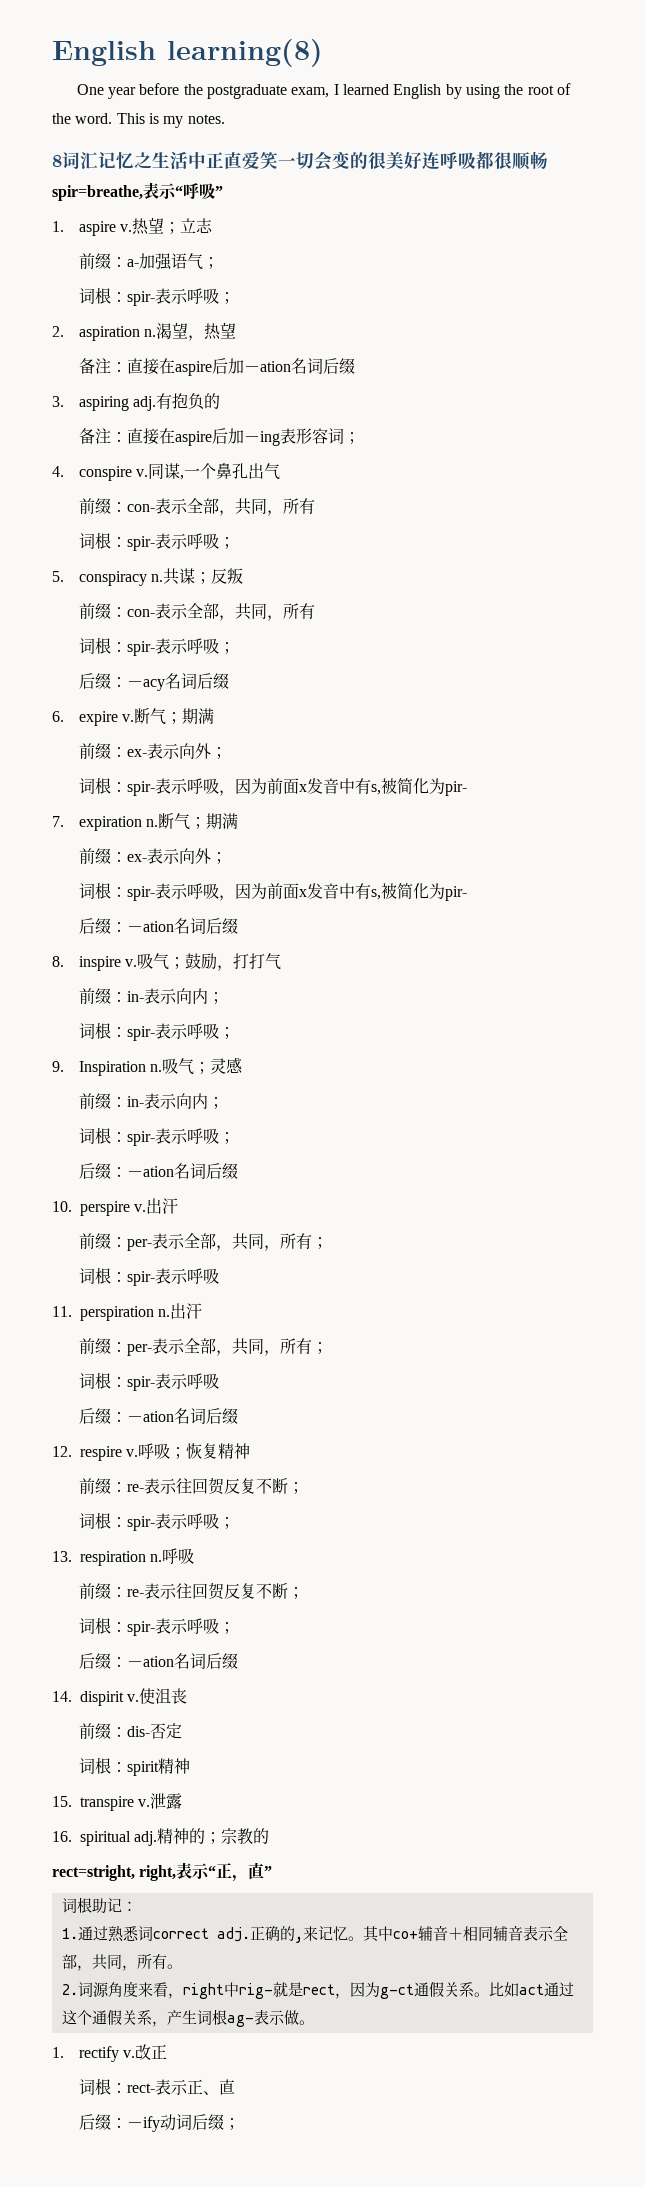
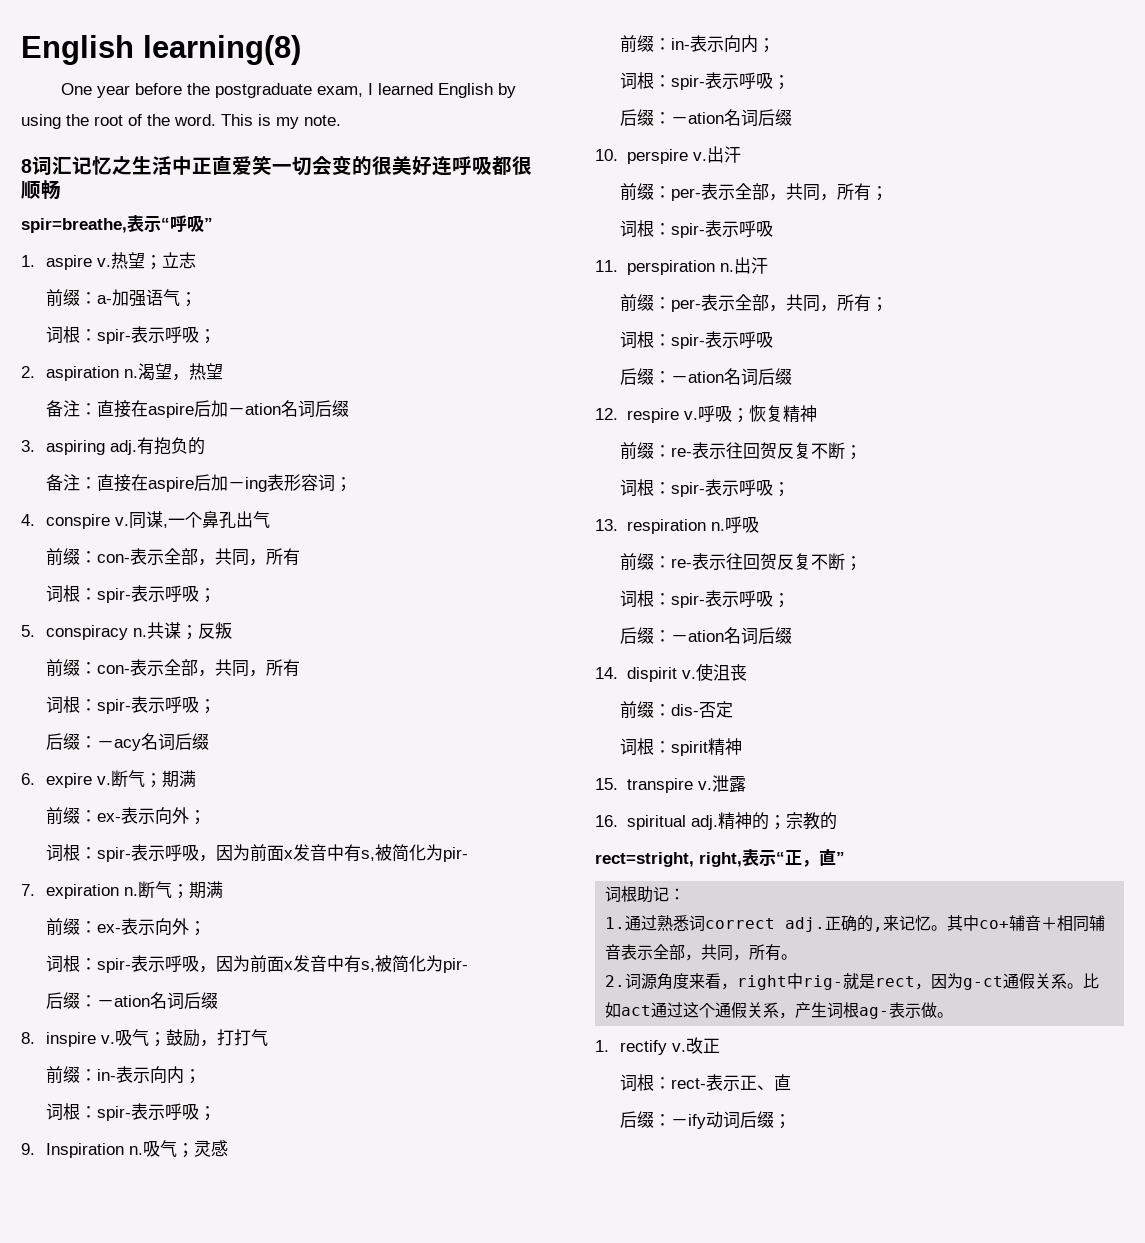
[187,114,225,124] notes. -> [304,115,341,126] note.

